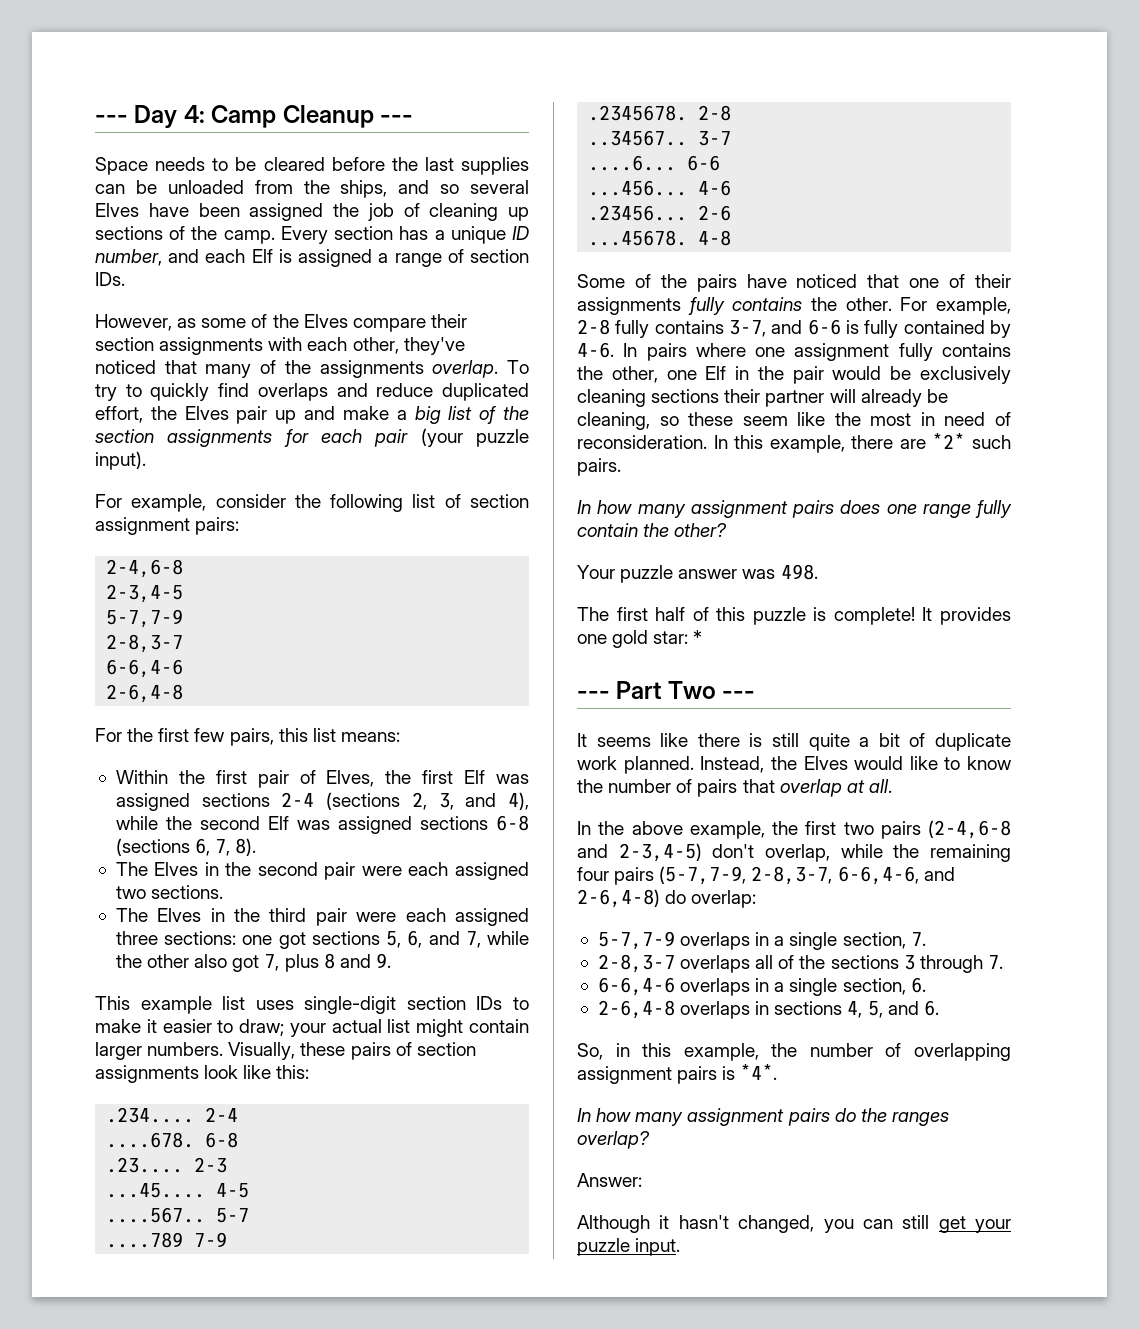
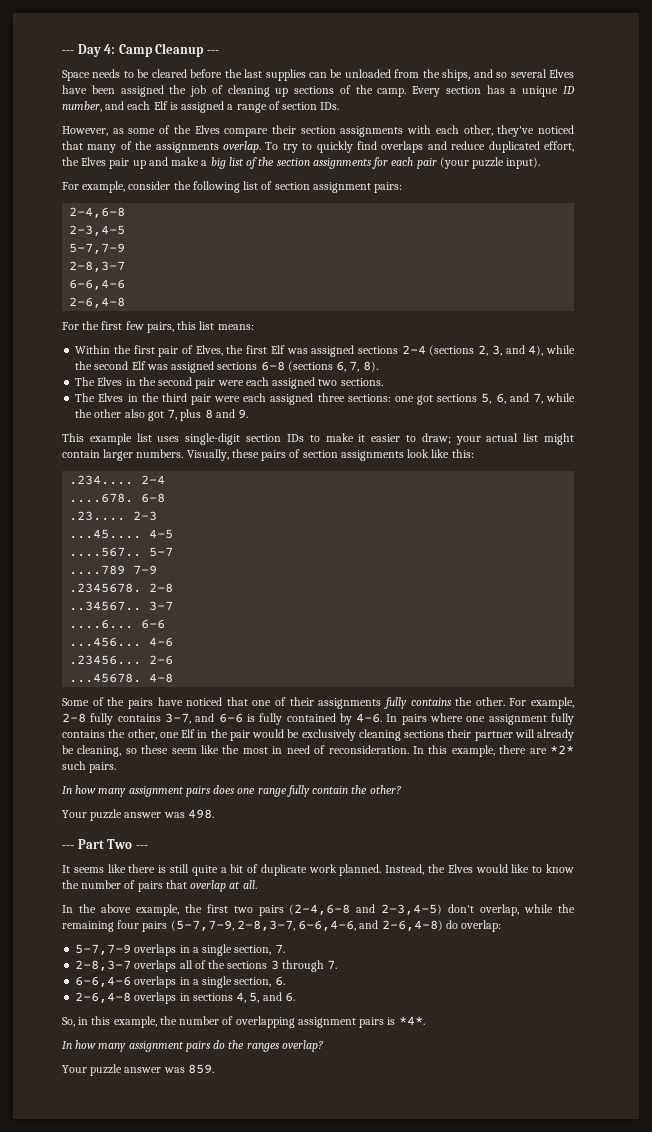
[577,607,1011,625] [577,630,703,648] // The first half of this puzzle is complete! It provides one gold star: * -> (214, 814) none
[577,1173,642,1187] [577,1215,1011,1233] [577,1238,681,1256] Answer: // Although it hasn't changed, you can still get your puzzle input. -> [62,1064,214,1076] Your puzzle answer was 859.

